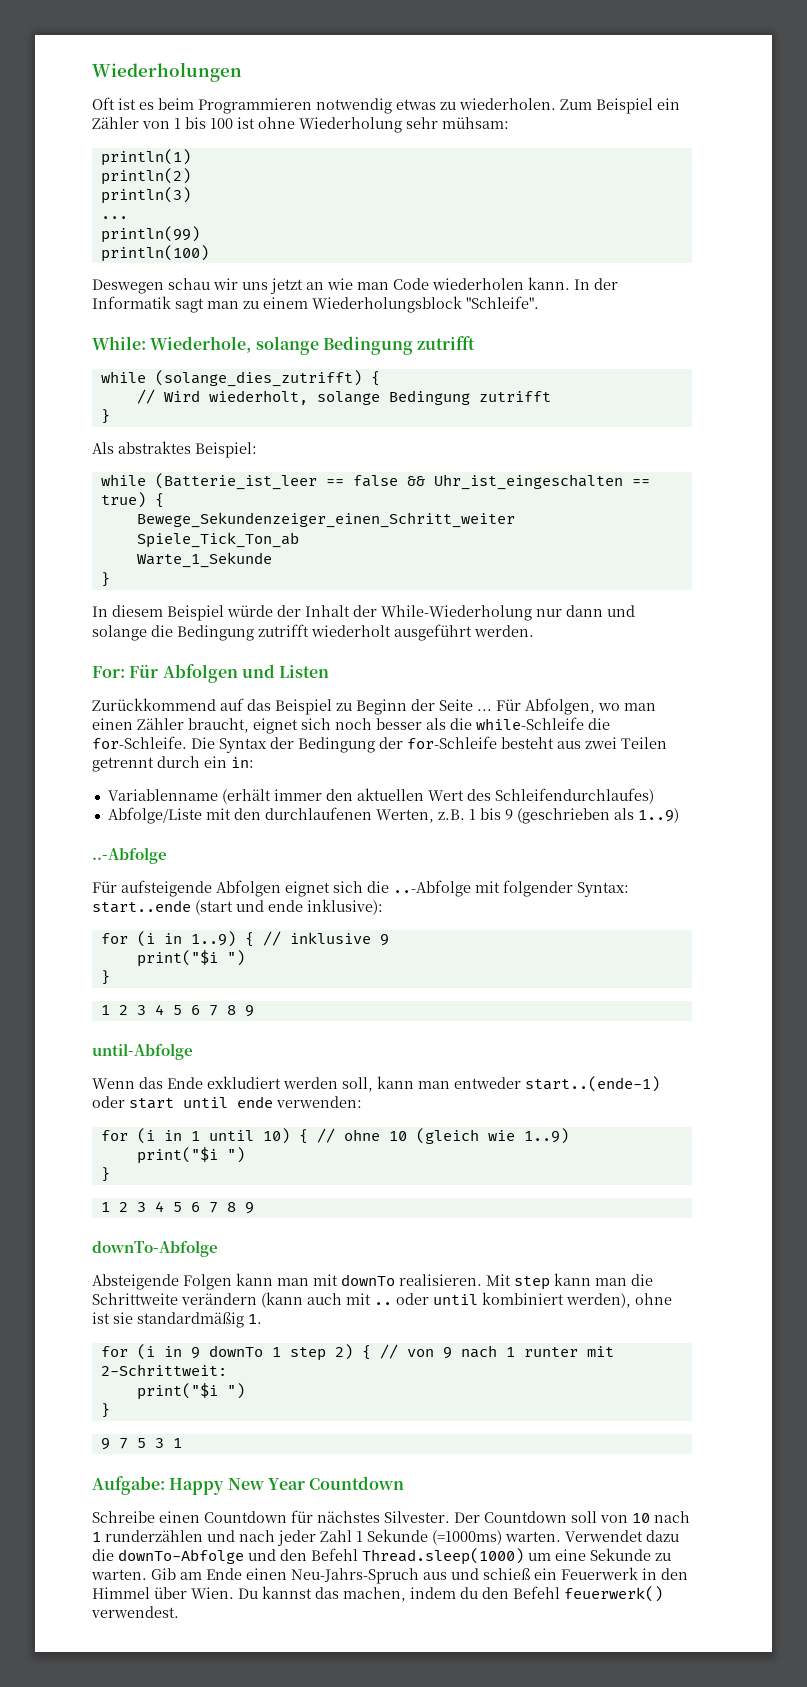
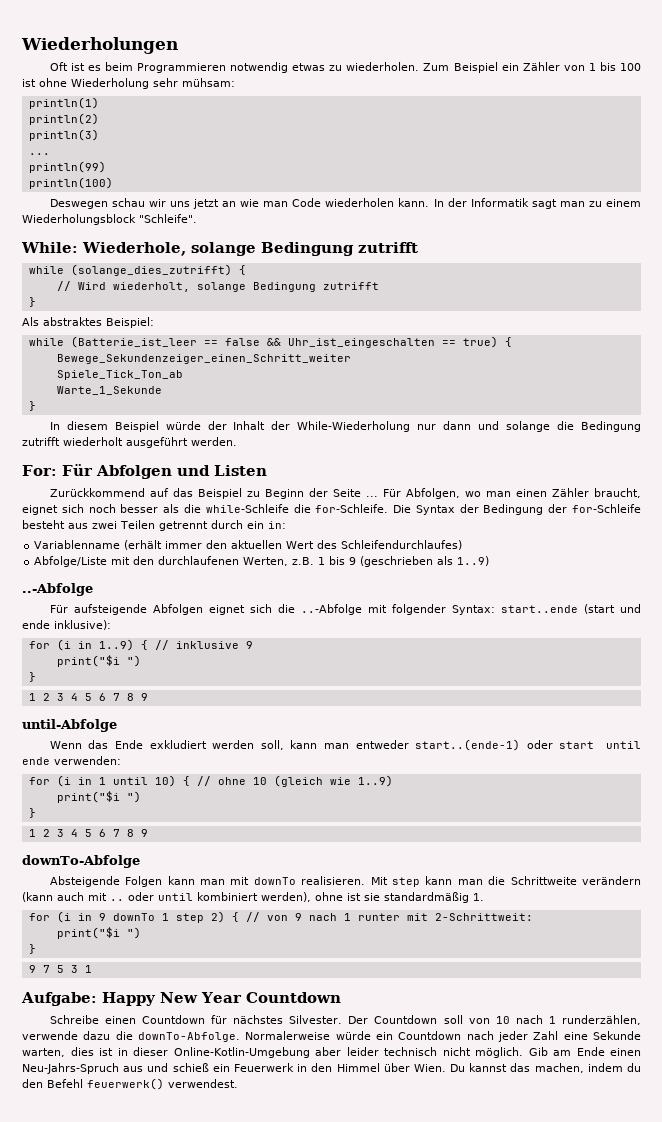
[105,1529,679,1546] [92,1548,671,1565] [91,1569,147,1580] runderzählen und nach jeder Zahl 1 Sekunde (=1000ms) warten. Verwendet dazu die downTo-Abfolge und den Befehl Thread.sleep(1000) um eine Sekunde zu warten. -> [562,1015,642,1025] [22,1031,641,1042] [22,1047,523,1058] runderzählen, verwende dazu die downTo-Abfolge. Normalerweise würde ein Countdown nach jeder Zahl eine Sekunde warten, dies ist in dieser Online-Kotlin-Umgebung aber leider technisch nicht möglich.

